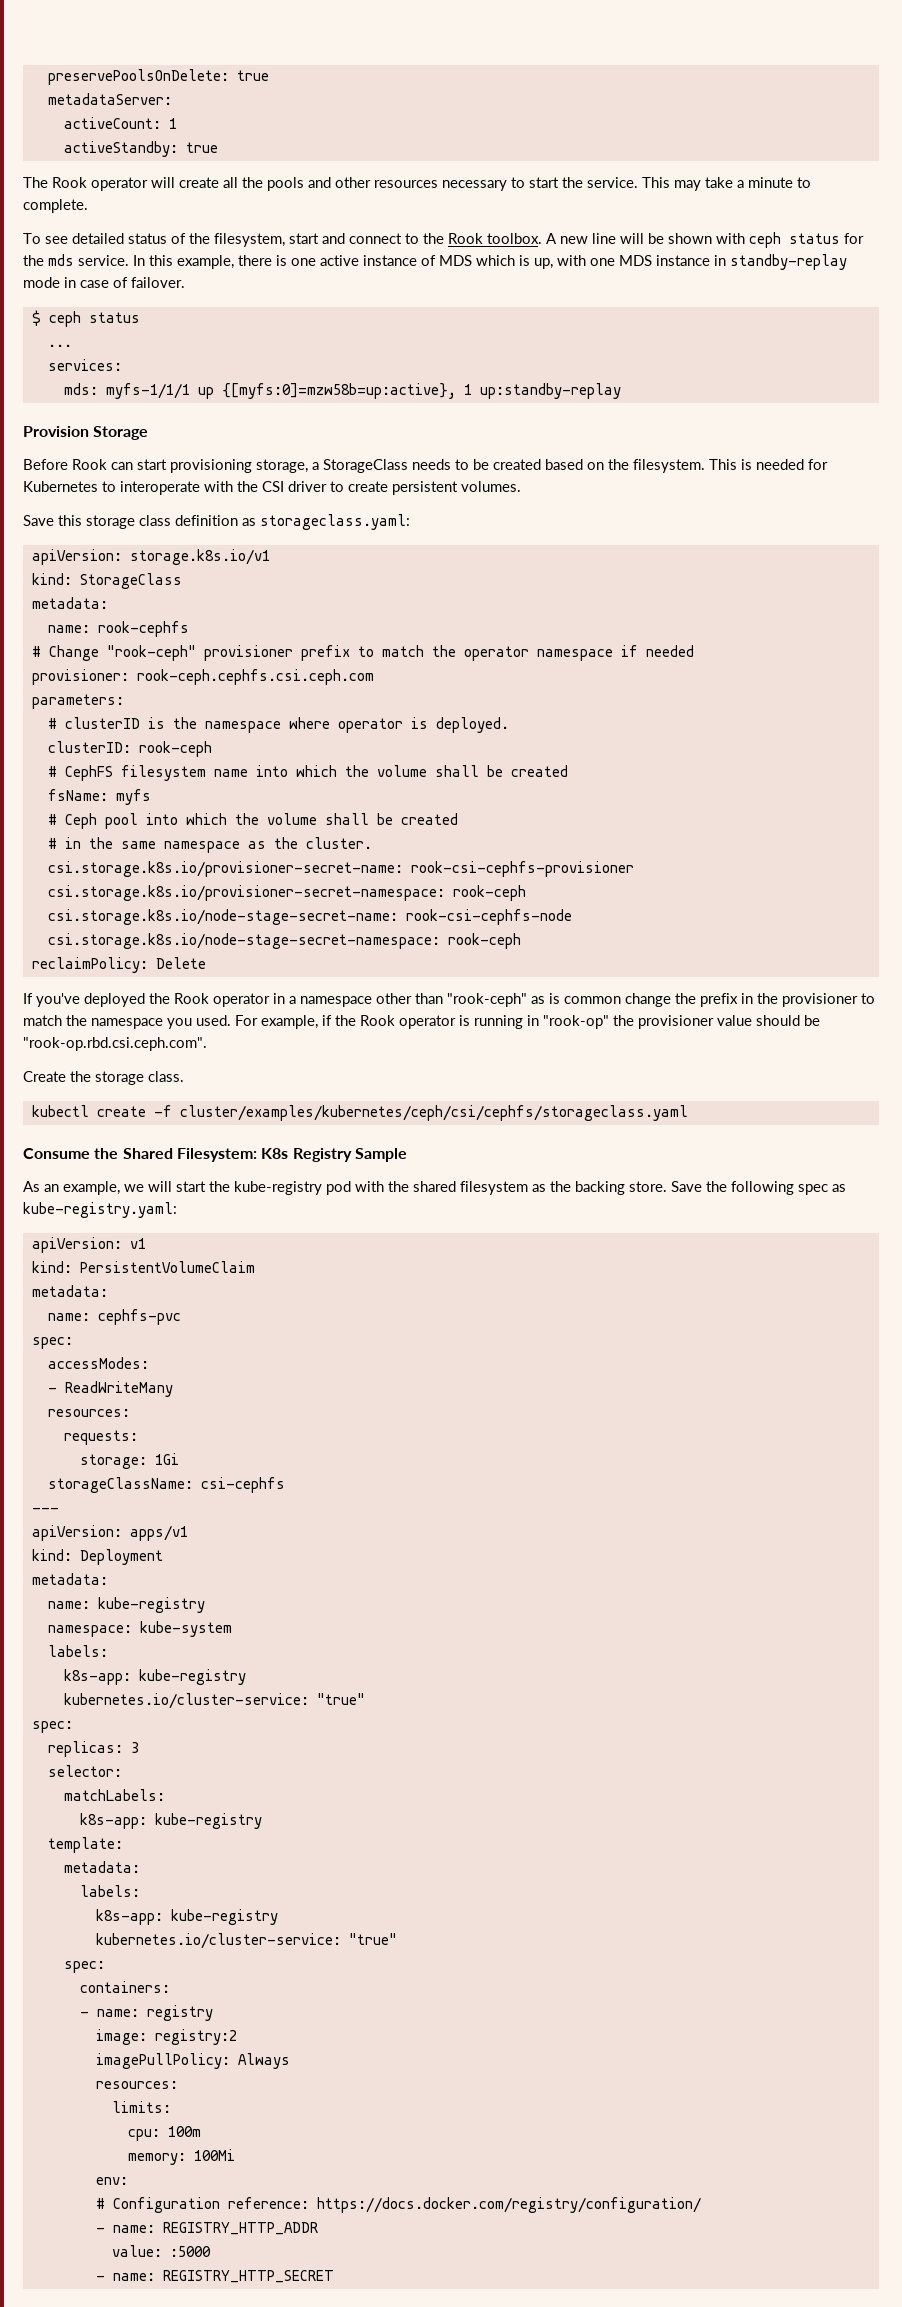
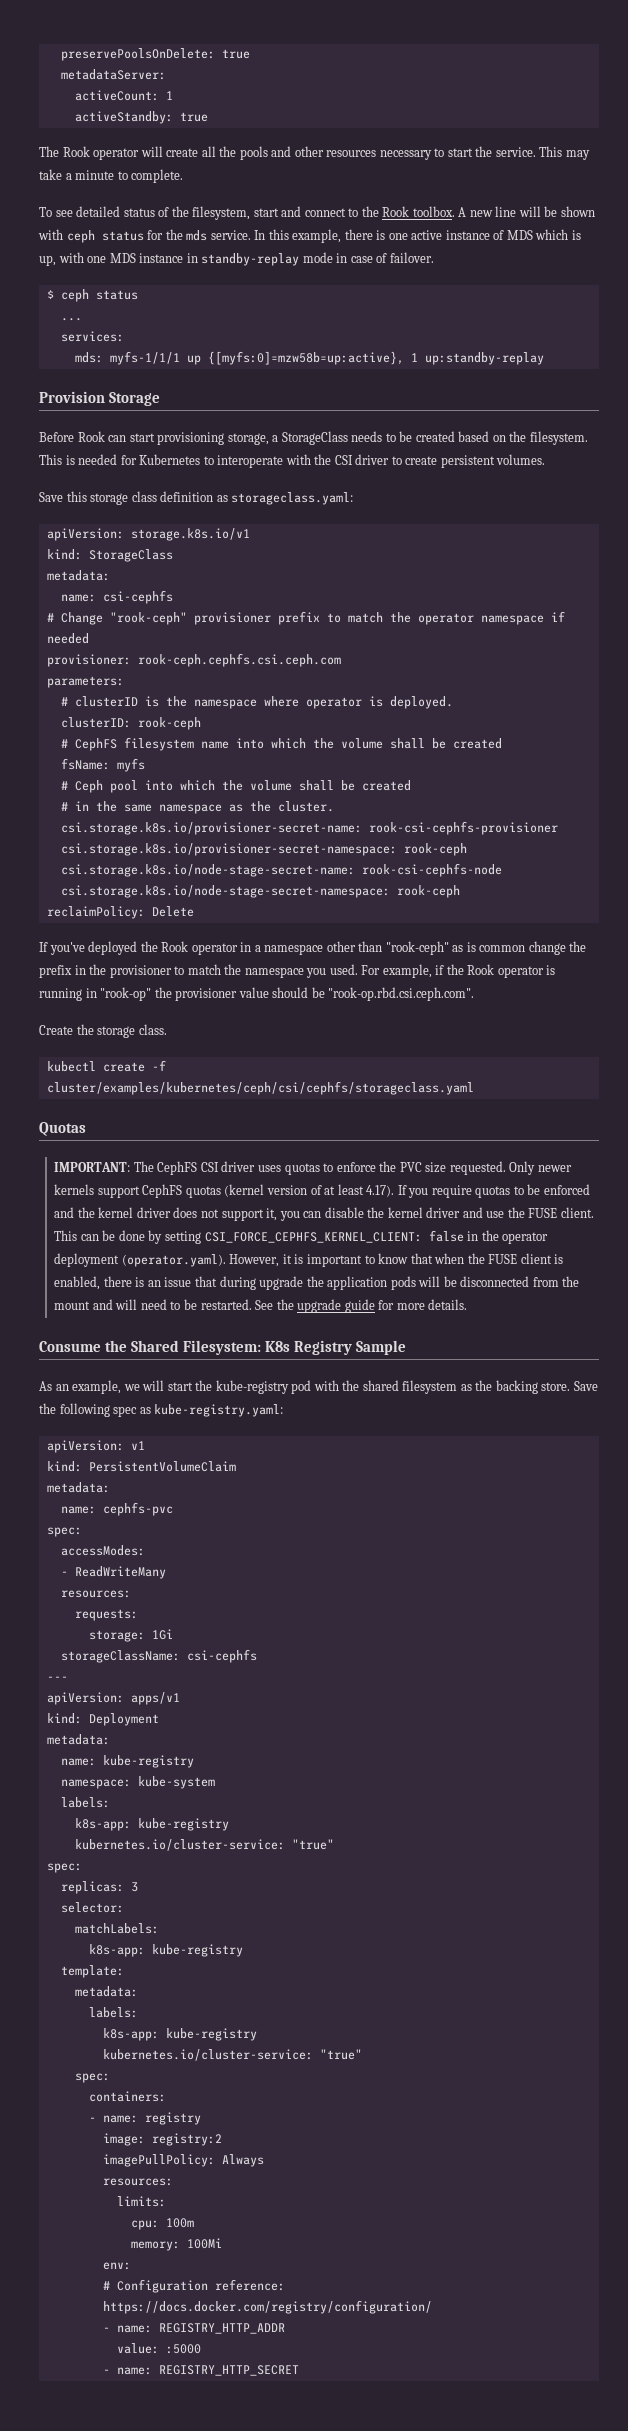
[97,621,189,637] rook-cephfs -> [102,590,173,604] csi-cephfs
(688, 1113) none -> [39,1122,86,1136] [54,1161,572,1175] [54,1184,590,1198] [54,1207,594,1221] [54,1230,549,1244] [54,1253,564,1267] [54,1276,580,1290] [54,1299,468,1313] // Quotas // IMPORTANT: The CephFS CSI driver uses quotas to enforce the PVC size requested. Only newer kernels support CephFS quotas (kernel version of at least 4.17). If you require quotas to be enforced and the kernel driver does not support it, you can disable the kernel driver and use the FUSE client. This can be done by setting CSI_FORCE_CEPHFS_KERNEL_CLIENT: false in the operator deployment (operator.yaml). However, it is important to know that when the FUSE client is enabled, there is an issue that during upgrade the application pods will be disconnected from the mount and will need to be restarted. See the upgrade guide for more details.

